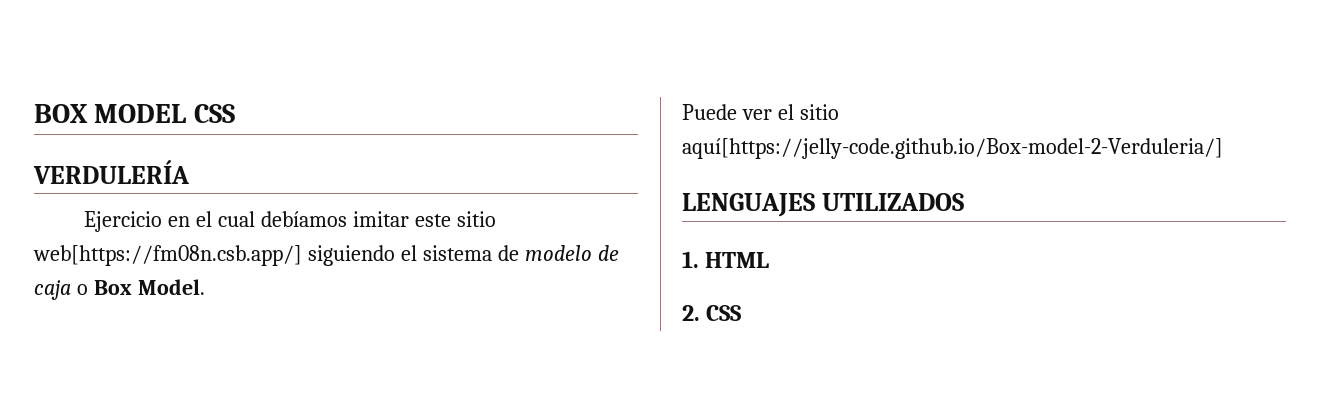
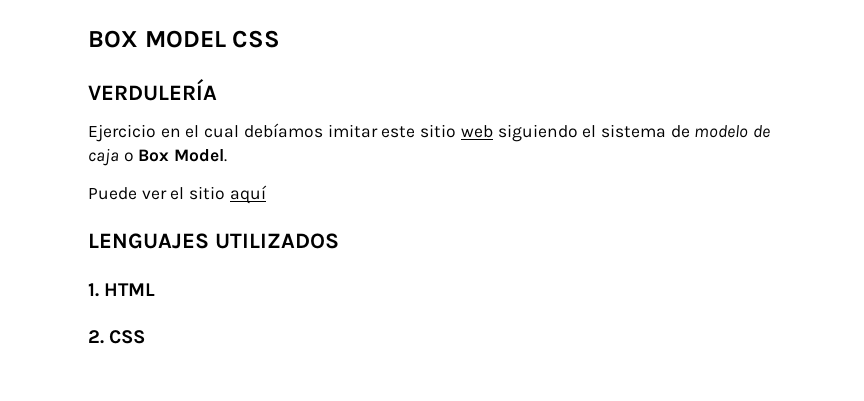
[33,245,302,266] web[https://fm08n.csb.app/] -> [460,125,493,138] web
[682,138,1223,159] aquí[https://jelly-code.github.io/Box-model-2-Verduleria/] -> [229,185,267,204] aquí

